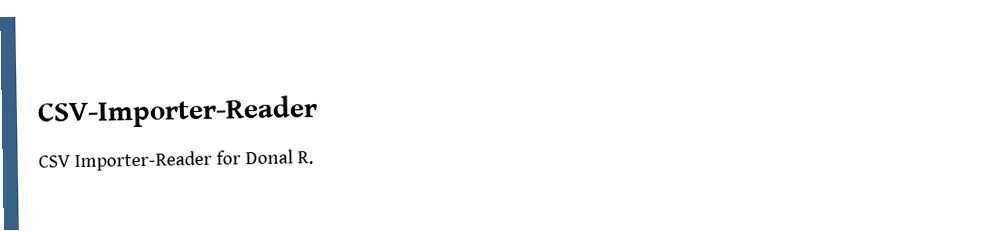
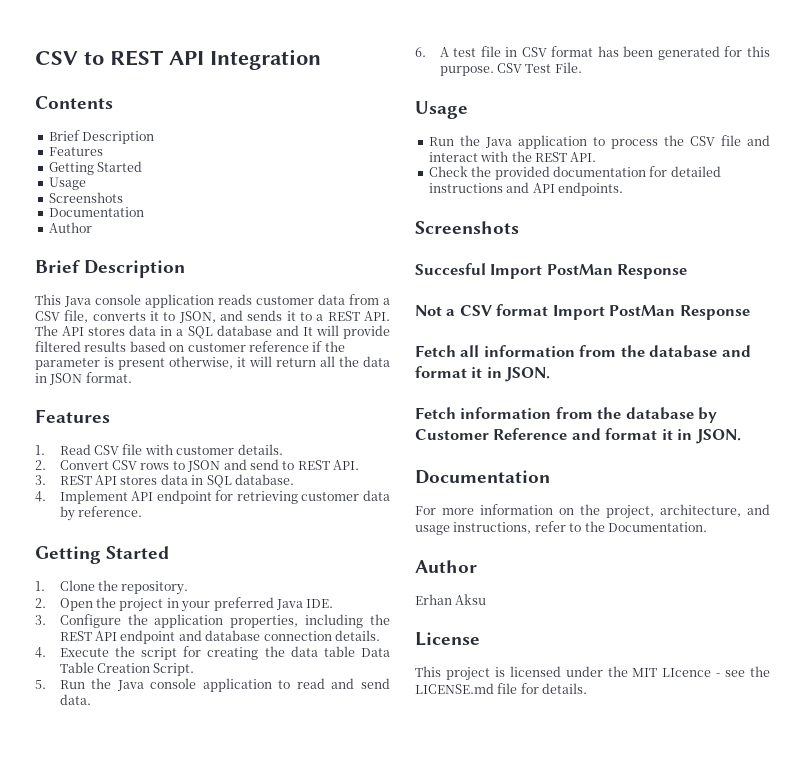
[37,94,318,129] [38,149,314,172] CSV-Importer-Reader // CSV Importer-Reader for Donal R. -> [35,49,321,70] [35,96,113,109] [48,130,155,144] [48,147,103,156] [48,161,143,175] [48,177,86,190] [48,192,123,203] [48,207,144,217] [48,222,92,233] [35,260,186,278] [35,294,390,308] [35,310,390,323] [35,325,390,339] [35,341,345,352] [35,356,390,370] [35,372,132,385] [35,409,110,423] [35,444,283,455] [35,459,360,472] [35,474,294,488] [35,490,390,504] [59,506,143,521] [35,546,170,564] [35,580,189,595] [35,597,334,612] [35,614,390,628] [59,630,380,644] [35,646,390,660] [59,662,195,676] [35,678,390,692] [59,694,91,705] [415,46,770,60] [439,62,582,76] [415,101,468,119] [428,135,770,149] [428,151,597,162] [428,166,721,180] [428,182,623,196] [415,221,519,234] [415,263,688,279] [415,304,750,320] [415,345,751,358] [415,366,551,382] [415,407,718,423] [415,428,741,444] [415,470,550,484] [415,504,770,519] [415,521,707,535] [415,560,477,573] [415,594,487,605] [415,632,480,646] [415,666,770,681] [415,683,588,694] CSV to REST API Integration // Contents // Brief Description // Features // Getting Started // Usage // Screenshots // Documentation // Author // Brief Description // This Java console application reads customer data from a CSV file, converts it to JSON, and sends it to a REST API. The API stores data in a SQL database and It will provide filtered results based on customer reference if the parameter is present otherwise, it will return all the data in JSON format. // Features // 1. Read CSV file with customer details. // 2. Convert CSV rows to JSON and send to REST API. // 3. REST API stores data in SQL database. // 4. Implement API endpoint for retrieving customer data by reference. // Getting Started // 1. Clone the repository. // 2. Open the project in your preferred Java IDE. // 3. Configure the application properties, including the REST API endpoint and database connection details. // 4. Execute the script for creating the data table Data Table Creation Script. // 5. Run the Java console application to read and send data. // 6. A test file in CSV format has been generated for this purpose. CSV Test File. // Usage // Run the Java application to process the CSV file and interact with the REST API. // Check the provided documentation for detailed instructions and API endpoints. // Screenshots // Succesful Import PostMan Response // Not a CSV format Import PostMan Response // Fetch all information from the database and format it in JSON. // Fetch information from the database by Customer Reference and format it in JSON. // Documentation // For more information on the project, architecture, and usage instructions, refer to the Documentation. // Author // Erhan Aksu // License // This project is licensed under the MIT LIcence - see the LICENSE.md file for details.

